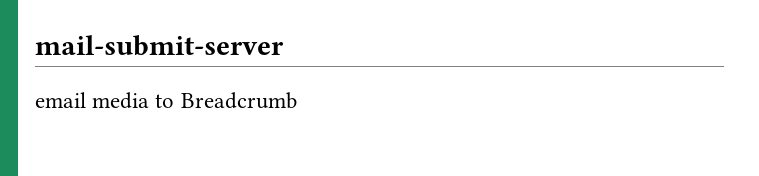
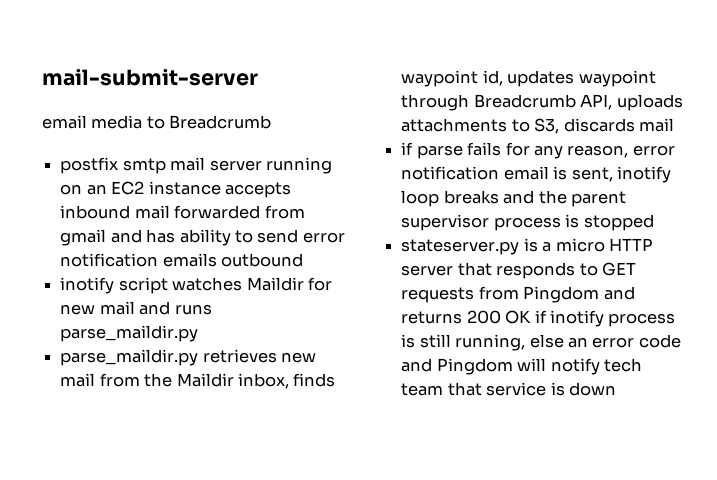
(297, 100) none -> [60,157,332,174] [60,181,291,198] [60,205,305,219] [60,229,345,246] [60,253,304,267] [60,277,332,294] [60,301,212,315] [60,325,199,342] [60,349,317,366] [60,373,336,389] [401,70,656,87] [401,94,683,111] [401,118,674,134] [401,142,675,159] [401,166,671,183] [401,190,626,207] [401,214,654,231] [401,238,653,255] [401,262,636,279] [401,286,635,303] [401,310,676,327] [401,334,681,351] [401,358,642,375] [401,382,616,396] // postfix smtp mail server running on an EC2 instance accepts inbound mail forwarded from gmail and has ability to send error notification emails outbound // inotify script watches Maildir for new mail and runs parse_maildir.py // parse_maildir.py retrieves new mail from the Maildir inbox, finds waypoint id, updates waypoint through Breadcrumb API, uploads attachments to S3, discards mail // if parse fails for any reason, error notification email is sent, inotify loop breaks and the parent supervisor process is stopped // stateserver.py is a micro HTTP server that responds to GET requests from Pingdom and returns 200 OK if inotify process is still running, else an error code and Pingdom will notify tech team that service is down

